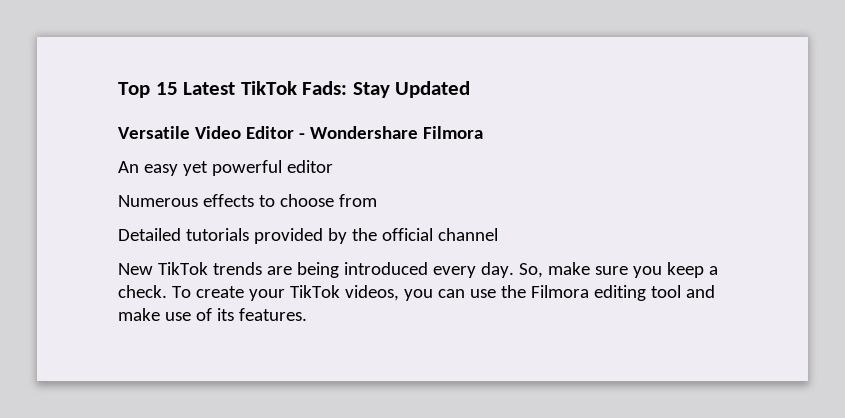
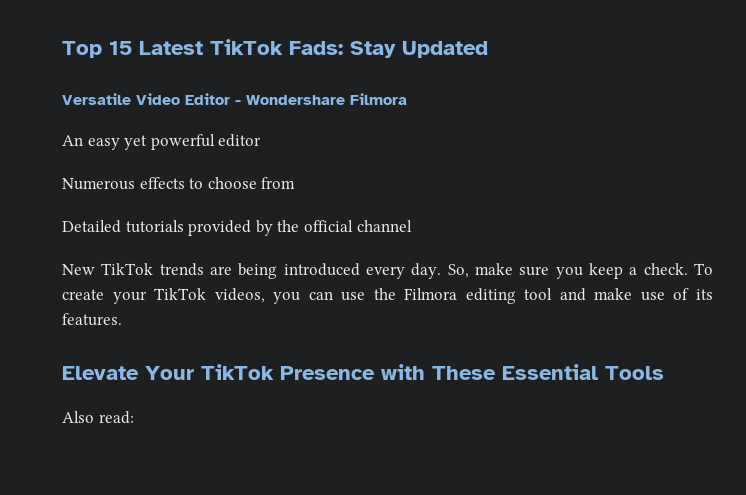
(307, 314) none -> [62,364,664,380] [62,411,134,424] // Elevate Your TikTok Presence with These Essential Tools // Also read:

